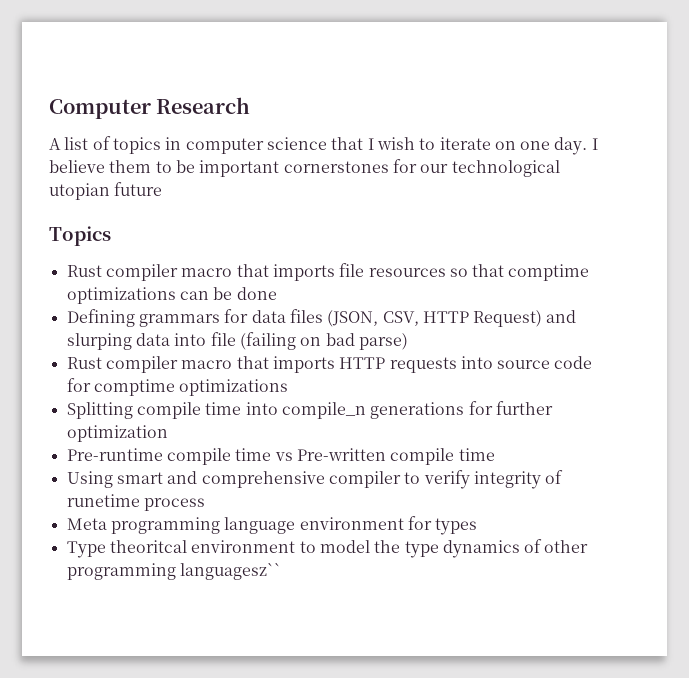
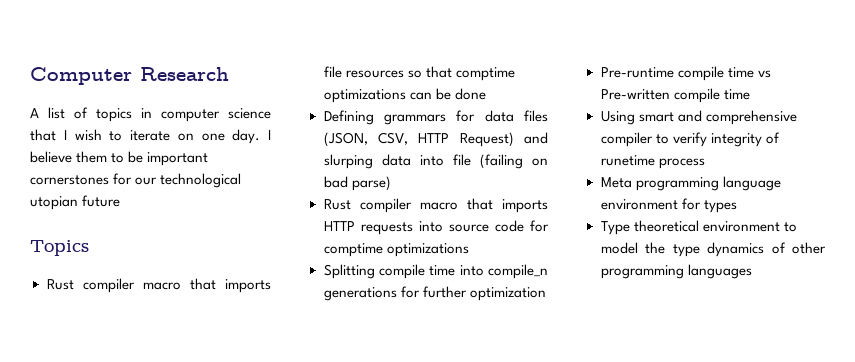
[109,540,187,553] theoritcal -> [633,220,699,232] theoretical
[179,563,281,580] languagesz`` -> [687,264,752,279] languages

